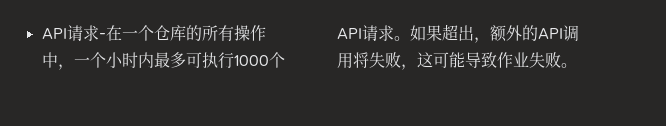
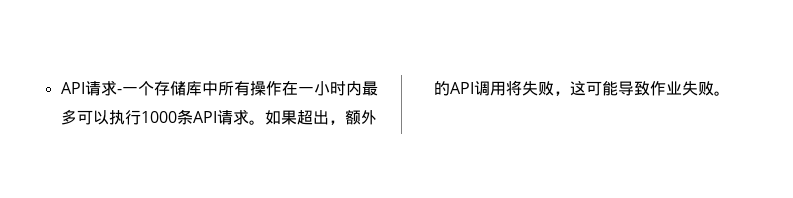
[105,25,266,41] [41,52,106,70] 在一个仓库的所有操作中，一个 -> [121,81,314,96] 一个存储库中所有操作在一
(202, 60) none -> [92,110,109,125] 以
[268,52,285,68] 个 -> [176,109,193,125] 条

